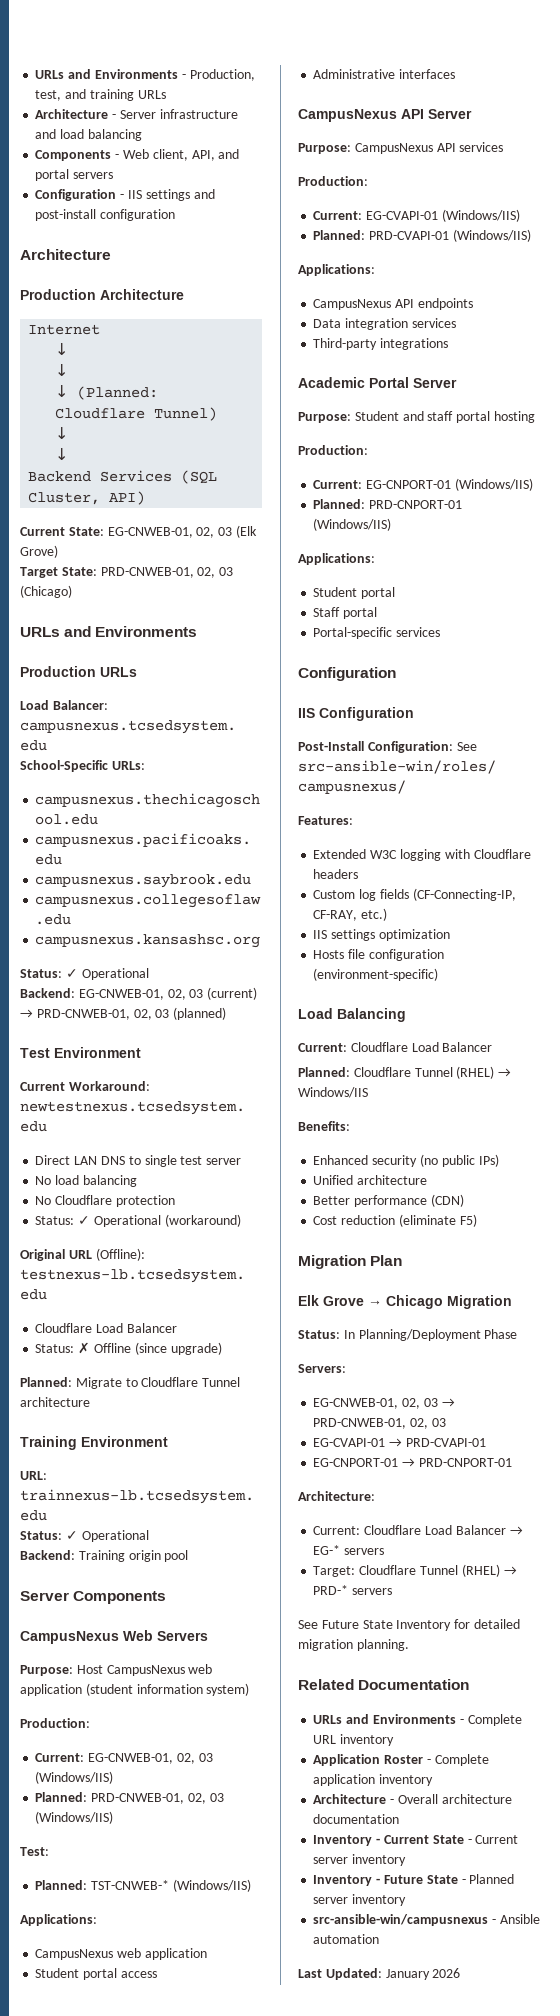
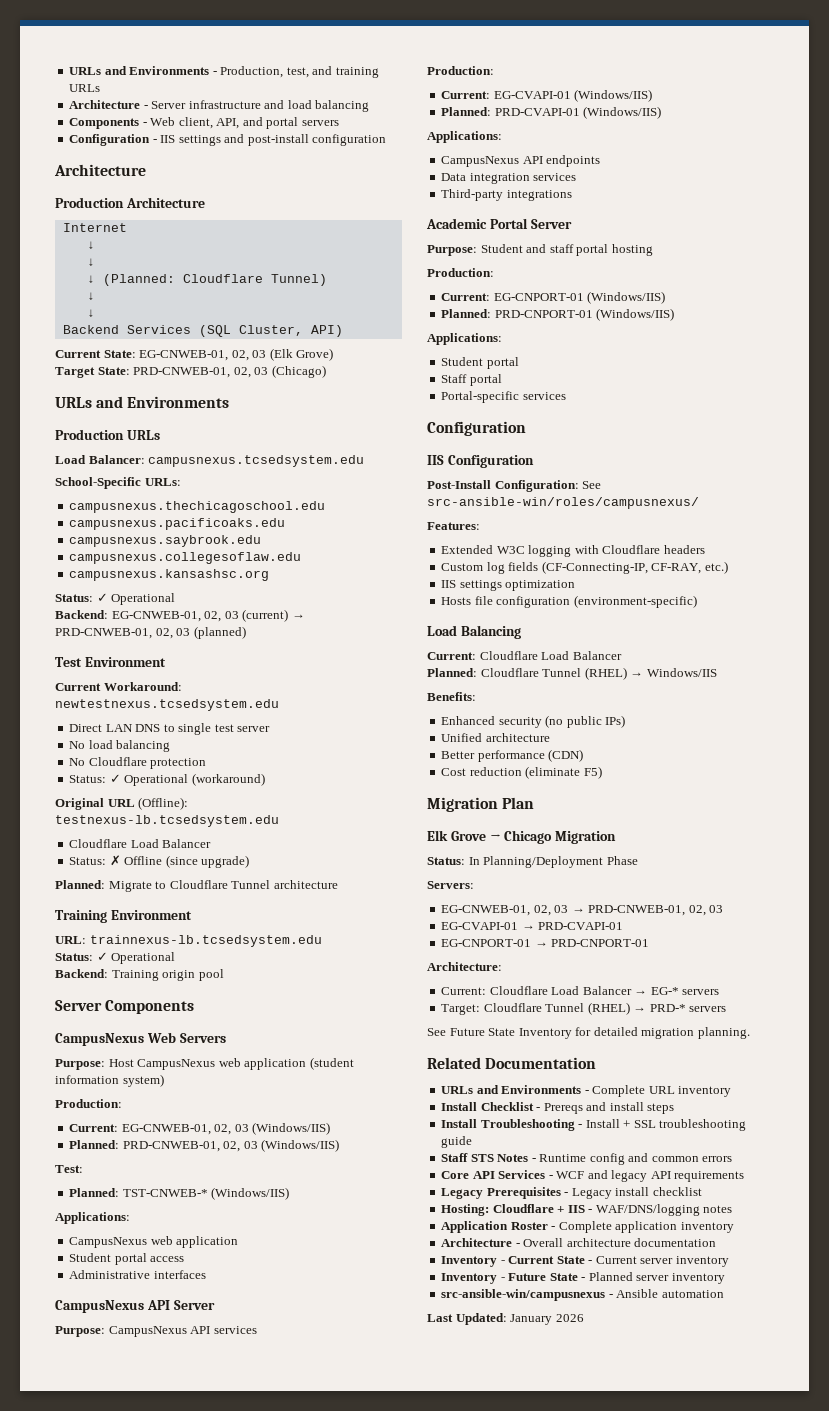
(395, 1740) none -> [441,1102,675,1114] [441,1119,747,1131] [441,1136,473,1148] [441,1153,733,1165] [441,1170,745,1182] [441,1187,702,1199] [441,1204,733,1216] // Install Checklist - Prereqs and install steps // Install Troubleshooting - Install + SSL troubleshooting guide // Staff STS Notes - Runtime config and common errors // Core API Services - WCF and legacy API requirements // Legacy Prerequisites - Legacy install checklist // Hosting: Cloudflare + IIS - WAF/DNS/logging notes

